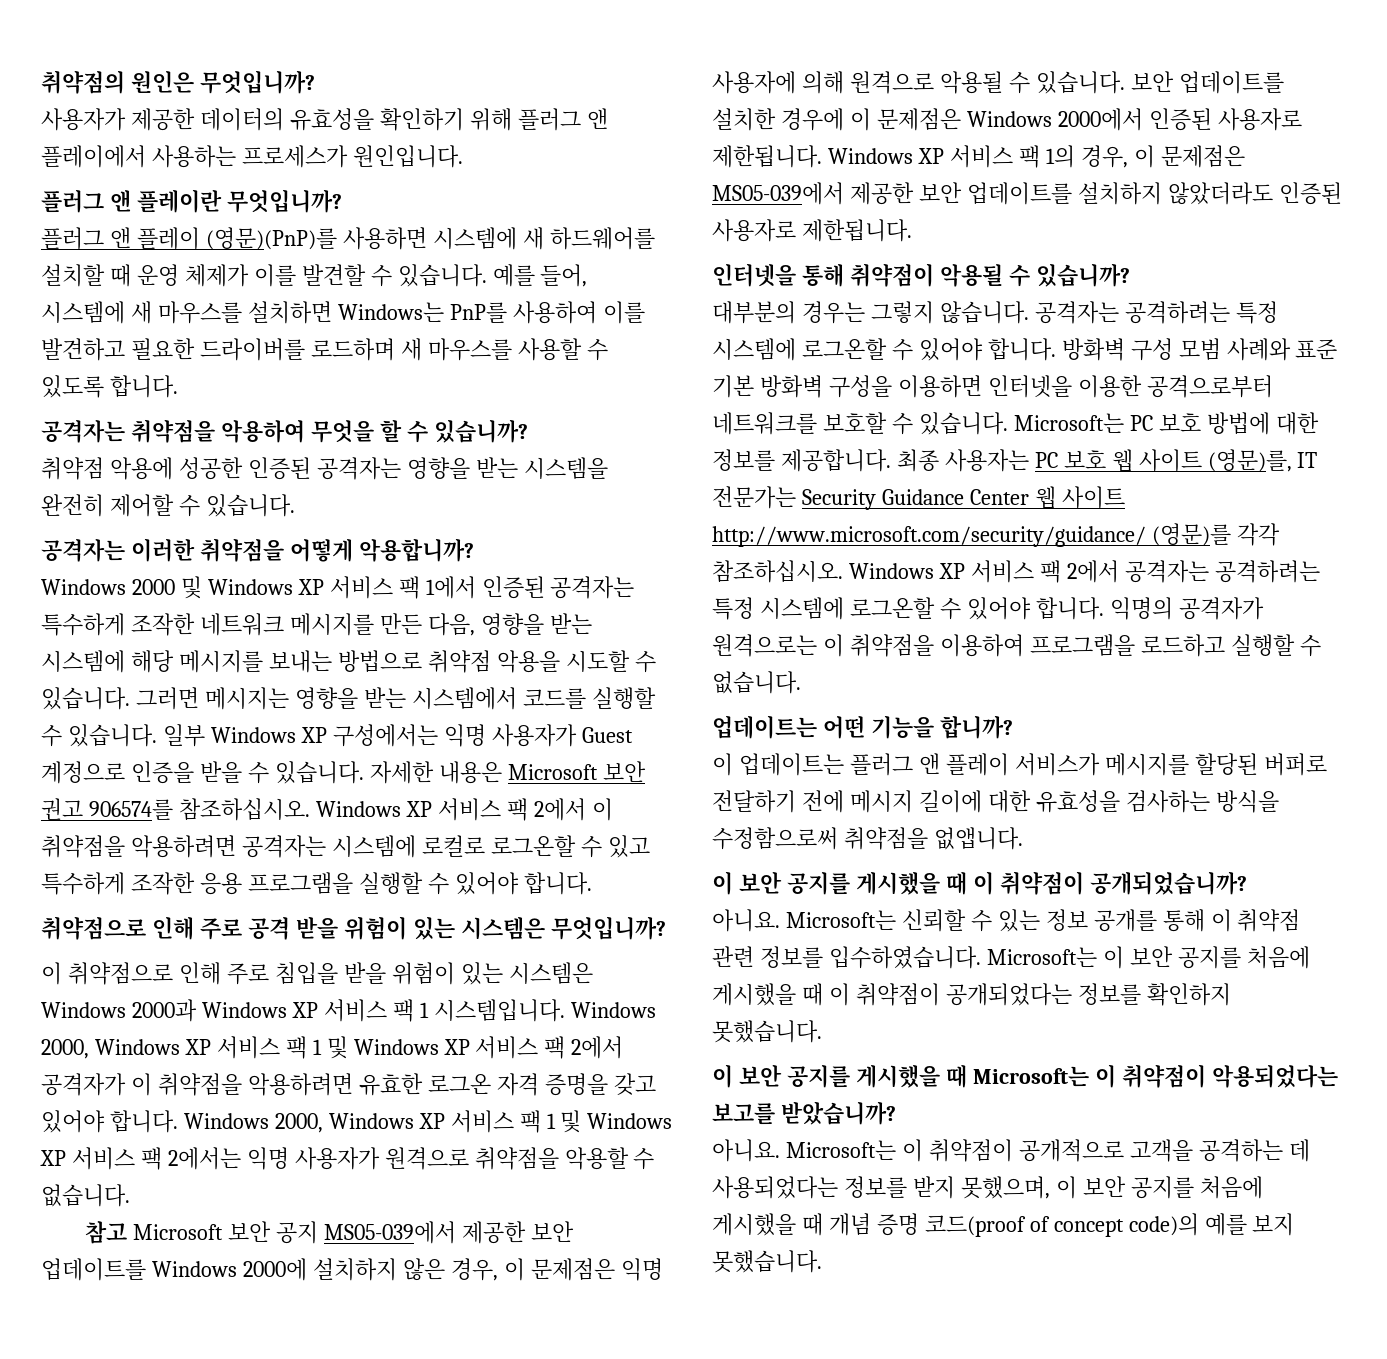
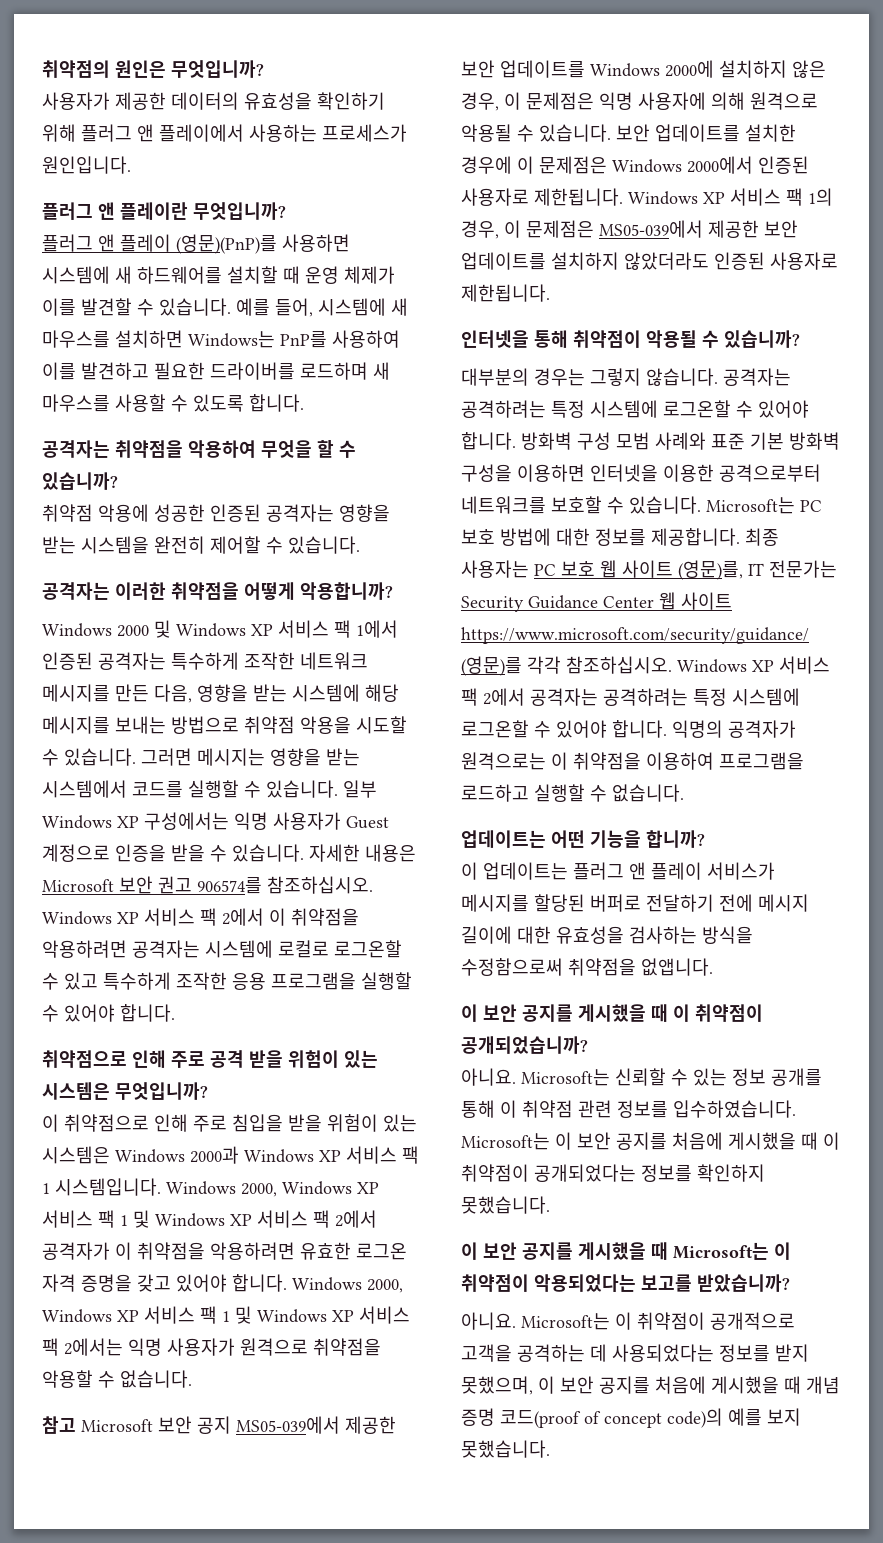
[712,526,1146,547] http://www.microsoft.com/security/guidance/ -> [461,627,809,644] https://www.microsoft.com/security/guidance/

